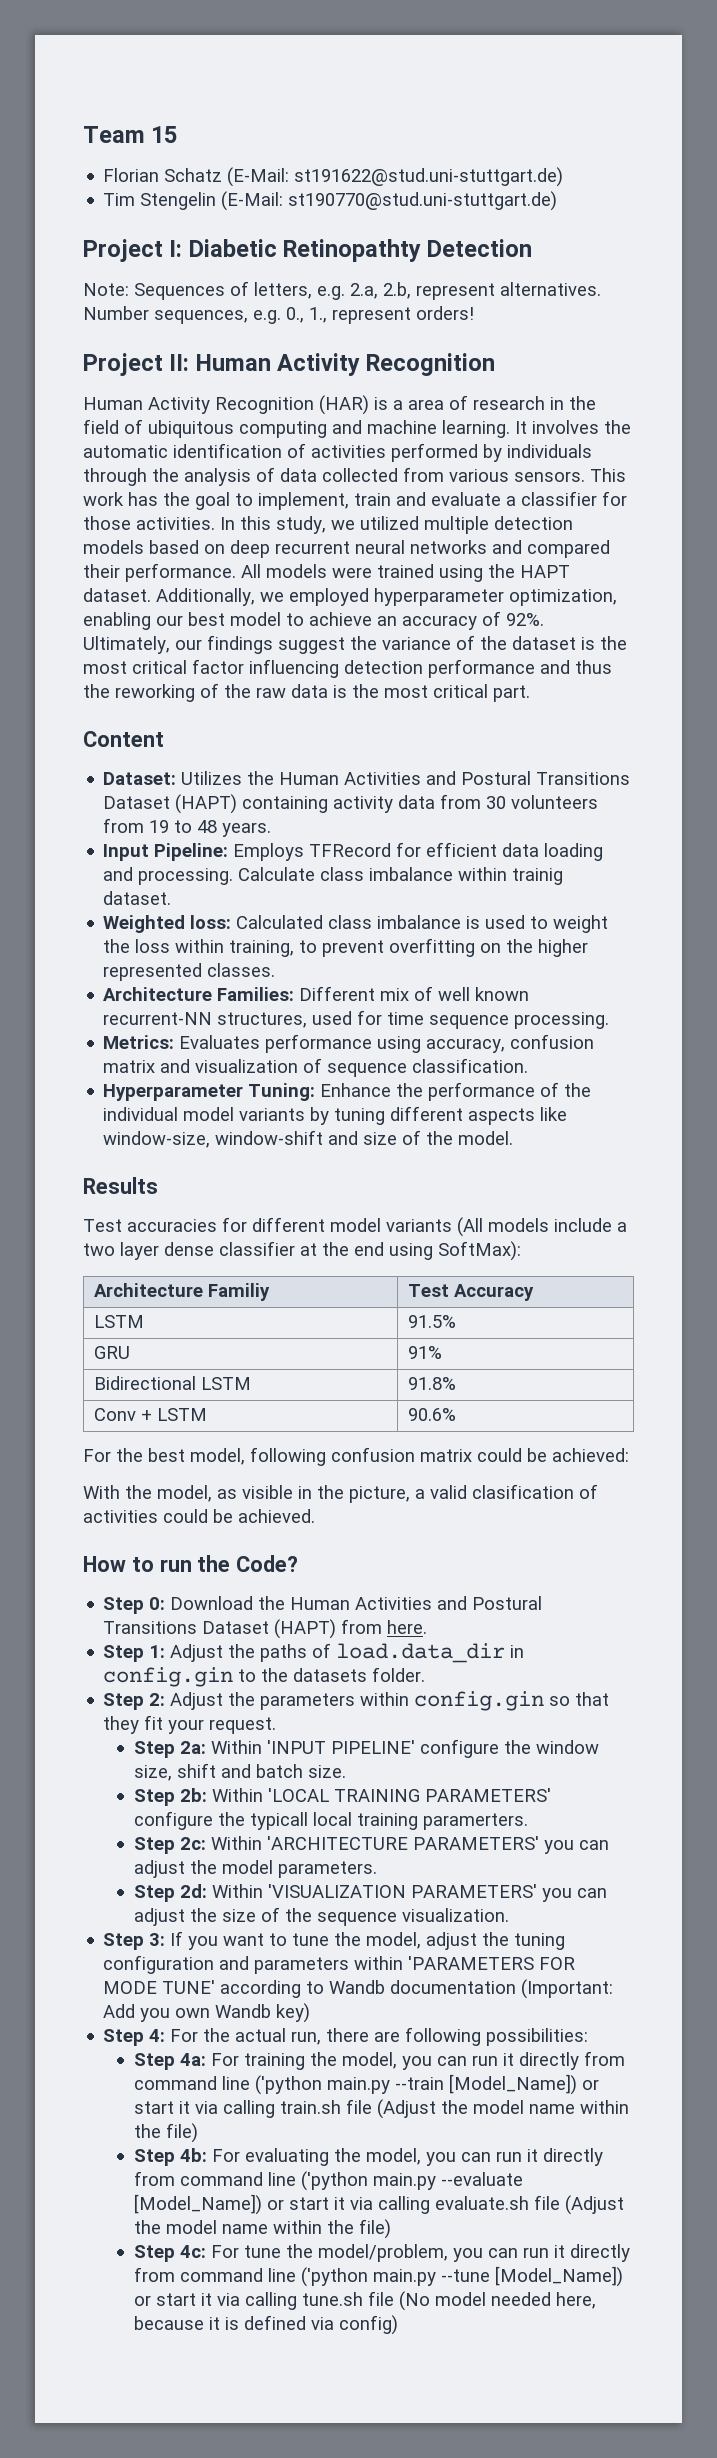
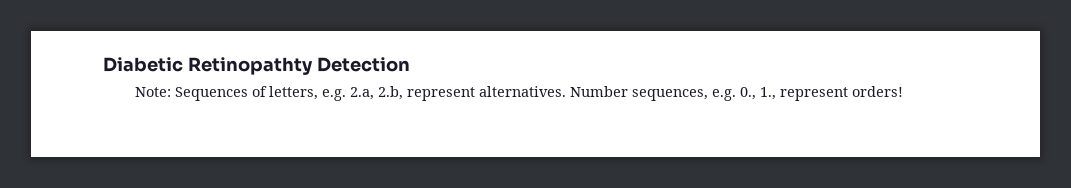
[83,126,178,143] [103,167,564,187] [103,191,558,211] [83,239,183,262] Team 15 // Florian Schatz (E-Mail: st191622@stud.uni-stuttgart.de) // Tim Stengelin (E-Mail: st190770@stud.uni-stuttgart.de) // Project I: -> (103, 64) none
[83,353,496,376] [83,395,596,415] [83,419,631,438] [83,443,592,462] [83,467,626,486] [83,491,627,510] [83,516,573,534] [83,540,610,558] [83,563,570,582] [83,588,617,606] [83,611,544,630] [83,635,627,654] [83,659,612,678] [83,683,530,702] [83,731,164,747] [103,771,631,785] [103,794,599,814] [103,818,272,837] [103,842,604,861] [103,867,564,885] [103,891,172,905] [103,915,609,933] [103,938,589,957] [103,963,276,981] [103,986,530,1001] [103,1010,610,1029] [103,1034,595,1053] [103,1058,529,1077] [103,1082,592,1101] [103,1106,568,1125] [103,1130,514,1148] [83,1177,158,1194] [83,1217,627,1237] [83,1241,521,1261] [93,1283,270,1301] [407,1284,534,1301] [93,1315,144,1328] [407,1315,456,1328] [93,1346,130,1359] [407,1346,442,1359] [93,1376,251,1390] [407,1377,456,1390] [93,1408,207,1421] [407,1408,456,1421] [83,1447,629,1466] [83,1484,598,1503] [83,1509,315,1523] [83,1555,299,1572] [103,1596,543,1614] [103,1619,428,1639] [103,1643,525,1663] [103,1667,426,1687] [103,1691,610,1711] [103,1715,277,1734] [134,1739,600,1758] [134,1763,347,1781] [134,1788,552,1806] [134,1811,529,1830] [134,1836,610,1854] [134,1860,378,1878] [134,1884,608,1902] [134,1907,510,1926] [103,1931,566,1950] [103,1955,576,1974] [103,1979,614,1999] [103,2003,311,2023] [103,2027,589,2046] [134,2051,626,2070] [134,2074,600,2095] [134,2099,630,2119] [134,2123,199,2143] [134,2148,604,2166] [134,2171,524,2191] [134,2194,625,2215] [134,2219,392,2239] [134,2244,631,2262] [134,2266,624,2287] [134,2291,597,2311] [134,2315,399,2335] // Project II: Human Activity Recognition // Human Activity Recognition (HAR) is a area of research in the field of ubiquitous computing and machine learning. It involves the automatic identification of activities performed by individuals through the analysis of data collected from various sensors. This work has the goal to implement, train and evaluate a classifier for those activities. In this study, we utilized multiple detection models based on deep recurrent neural networks and compared their performance. All models were trained using the HAPT dataset. Additionally, we employed hyperparameter optimization, enabling our best model to achieve an accuracy of 92%. Ultimately, our findings suggest the variance of the dataset is the most critical factor influencing detection performance and thus the reworking of the raw data is the most critical part. // Content // Dataset: Utilizes the Human Activities and Postural Transitions Dataset (HAPT) containing activity data from 30 volunteers from 19 to 48 years. // Input Pipeline: Employs TFRecord for efficient data loading and processing. Calculate class imbalance within trainig dataset. // Weighted loss: Calculated class imbalance is used to weight the loss within training, to prevent overfitting on the higher represented classes. // Architecture Families: Different mix of well known recurrent-NN structures, used for time sequence processing. // Metrics: Evaluates performance using accuracy, confusion matrix and visualization of sequence classification. // Hyperparameter Tuning: Enhance the performance of the individual model variants by tuning different aspects like window-size, window-shift and size of the model. // Results // Test accuracies for different model variants (All models include a two layer dense classifier at the end using SoftMax): // Architecture Familiy | Test Accuracy // LSTM | 91.5% // GRU | 91% // Bidirectional LSTM | 91.8% // Conv + LSTM | 90.6% // For the best model, following confusion matrix could be achieved: // With the model, as visible in the picture, a valid clasification of activities could be achieved. // How to run the Code? // Step 0: Download the Human Activities and Postural Transitions Dataset (HAPT) from here. // Step 1: Adjust the paths of load.data_dir in config.gin to the datasets folder. // Step 2: Adjust the parameters within config.gin so that they fit your request. // Step 2a: Within 'INPUT PIPELINE' configure the window size, shift and batch size. // Step 2b: Within 'LOCAL TRAINING PARAMETERS' configure the typicall local training paramerters. // Step 2c: Within 'ARCHITECTURE PARAMETERS' you can adjust the model parameters. // Step 2d: Within 'VISUALIZATION PARAMETERS' you can adjust the size of the sequence visualization. // Step 3: If you want to tune the model, adjust the tuning configuration and parameters within 'PARAMETERS FOR MODE TUNE' according to Wandb documentation (Important: Add you own Wandb key) // Step 4: For the actual run, there are following possibilities: // Step 4a: For training the model, you can run it directly from command line ('python main.py --train [Model_Name]) or start it via calling train.sh file (Adjust the model name within the file) // Step 4b: For evaluating the model, you can run it directly from command line ('python main.py --evaluate [Model_Name]) or start it via calling evaluate.sh file (Adjust the model name within the file) // Step 4c: For tune the model/problem, you can run it directly from command line ('python main.py --tune [Model_Name]) or start it via calling tune.sh file (No model needed here, because it is defined via config) -> (904, 91) none

